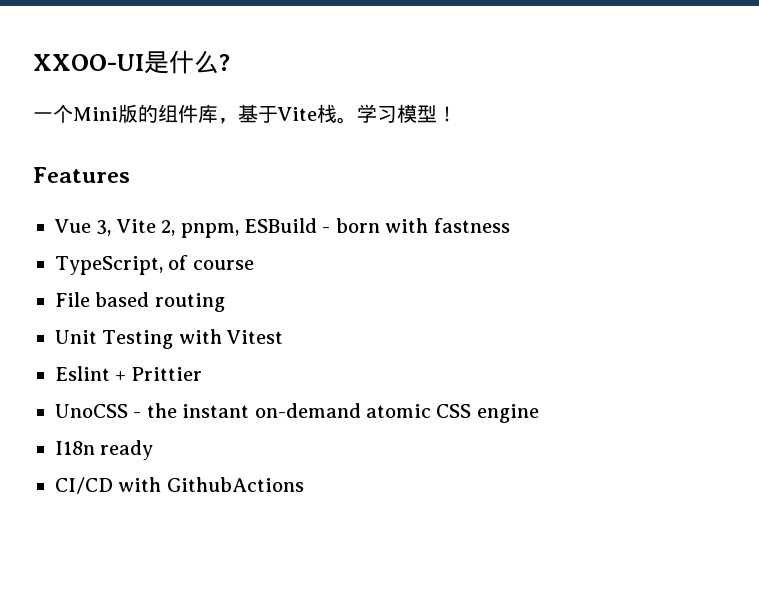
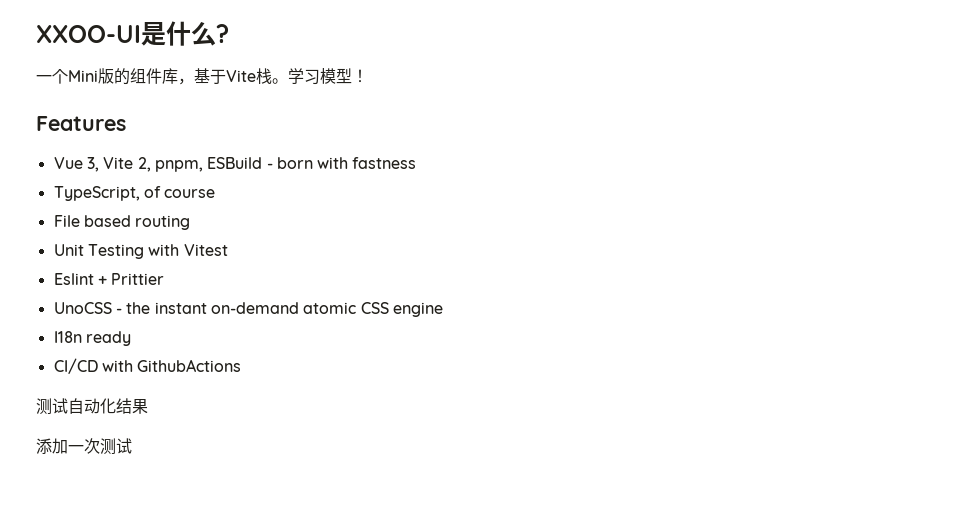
(304, 484) none -> [36,398,148,415] [36,438,132,455] // 测试自动化结果 // 添加一次测试

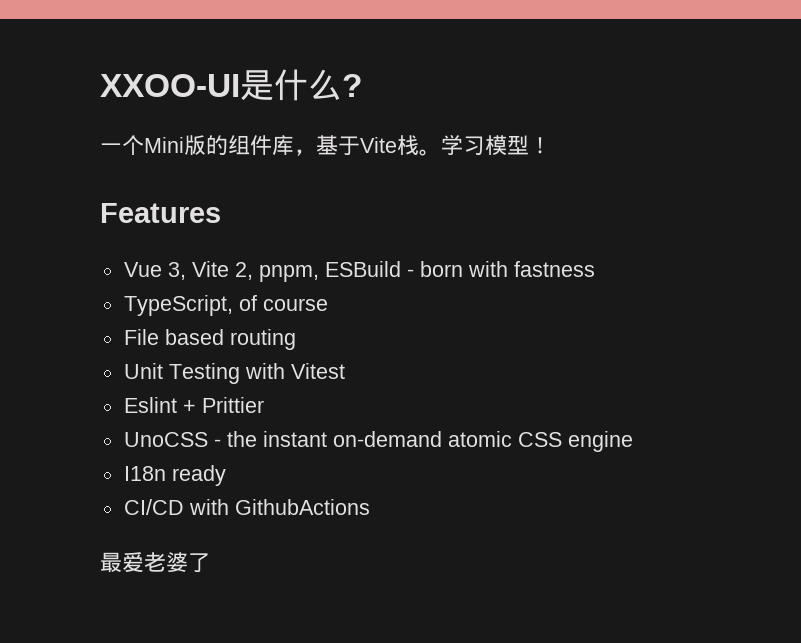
[36,398,148,415] [36,438,132,455] 测试自动化结果 // 添加一次测试 -> [100,552,210,573] 最爱老婆了

